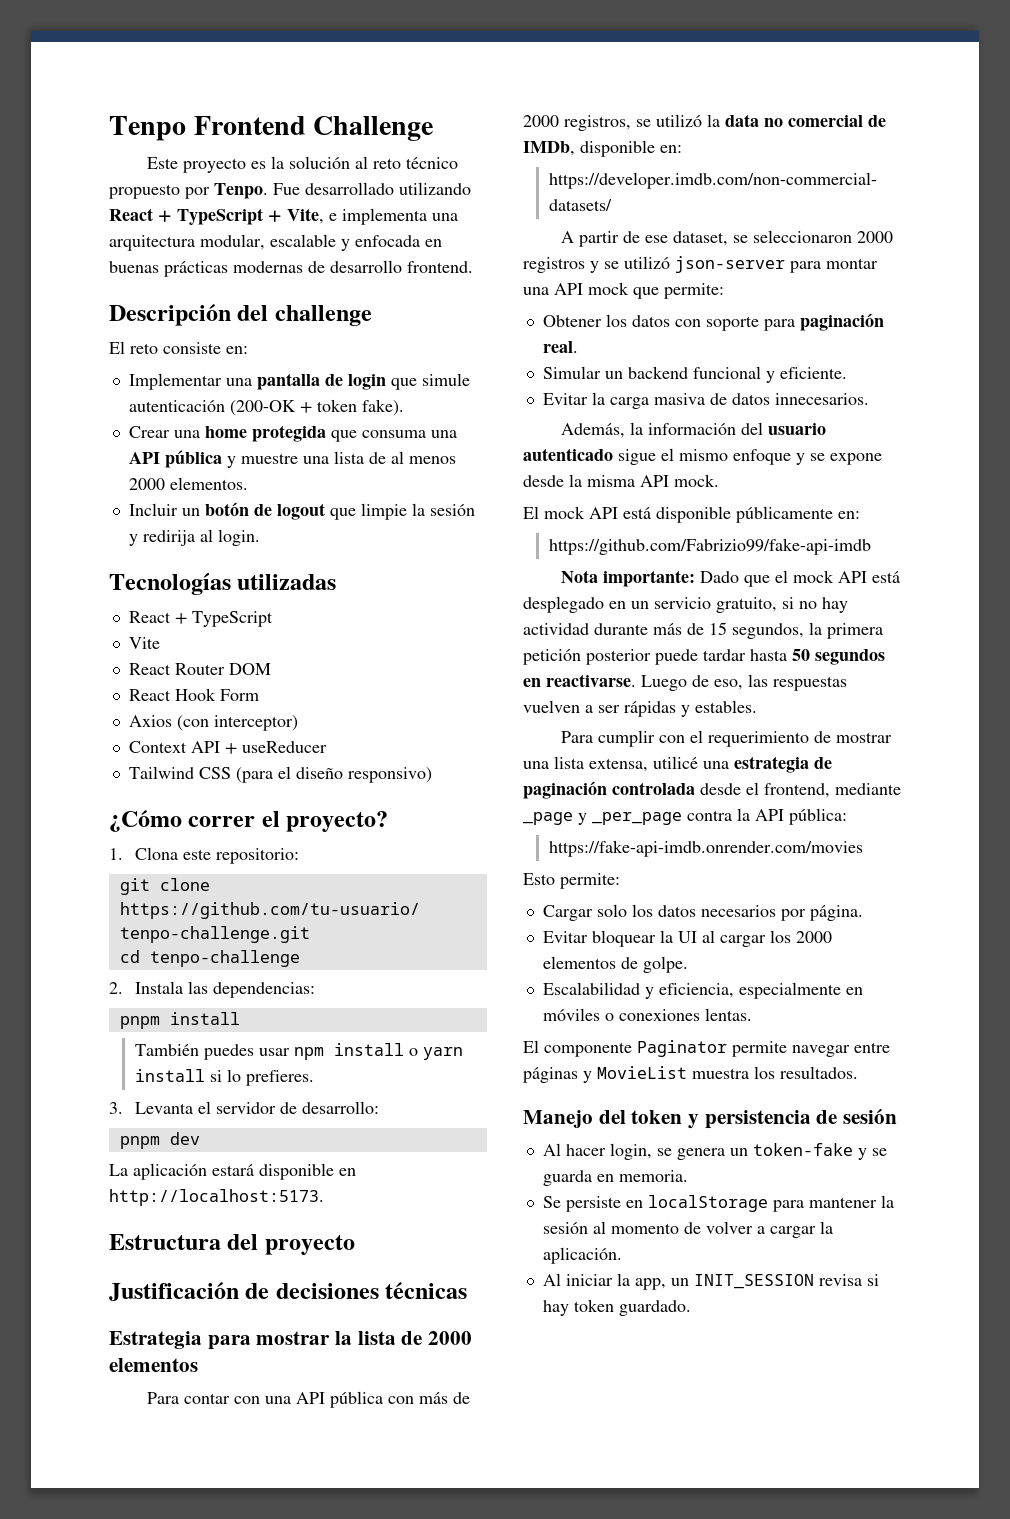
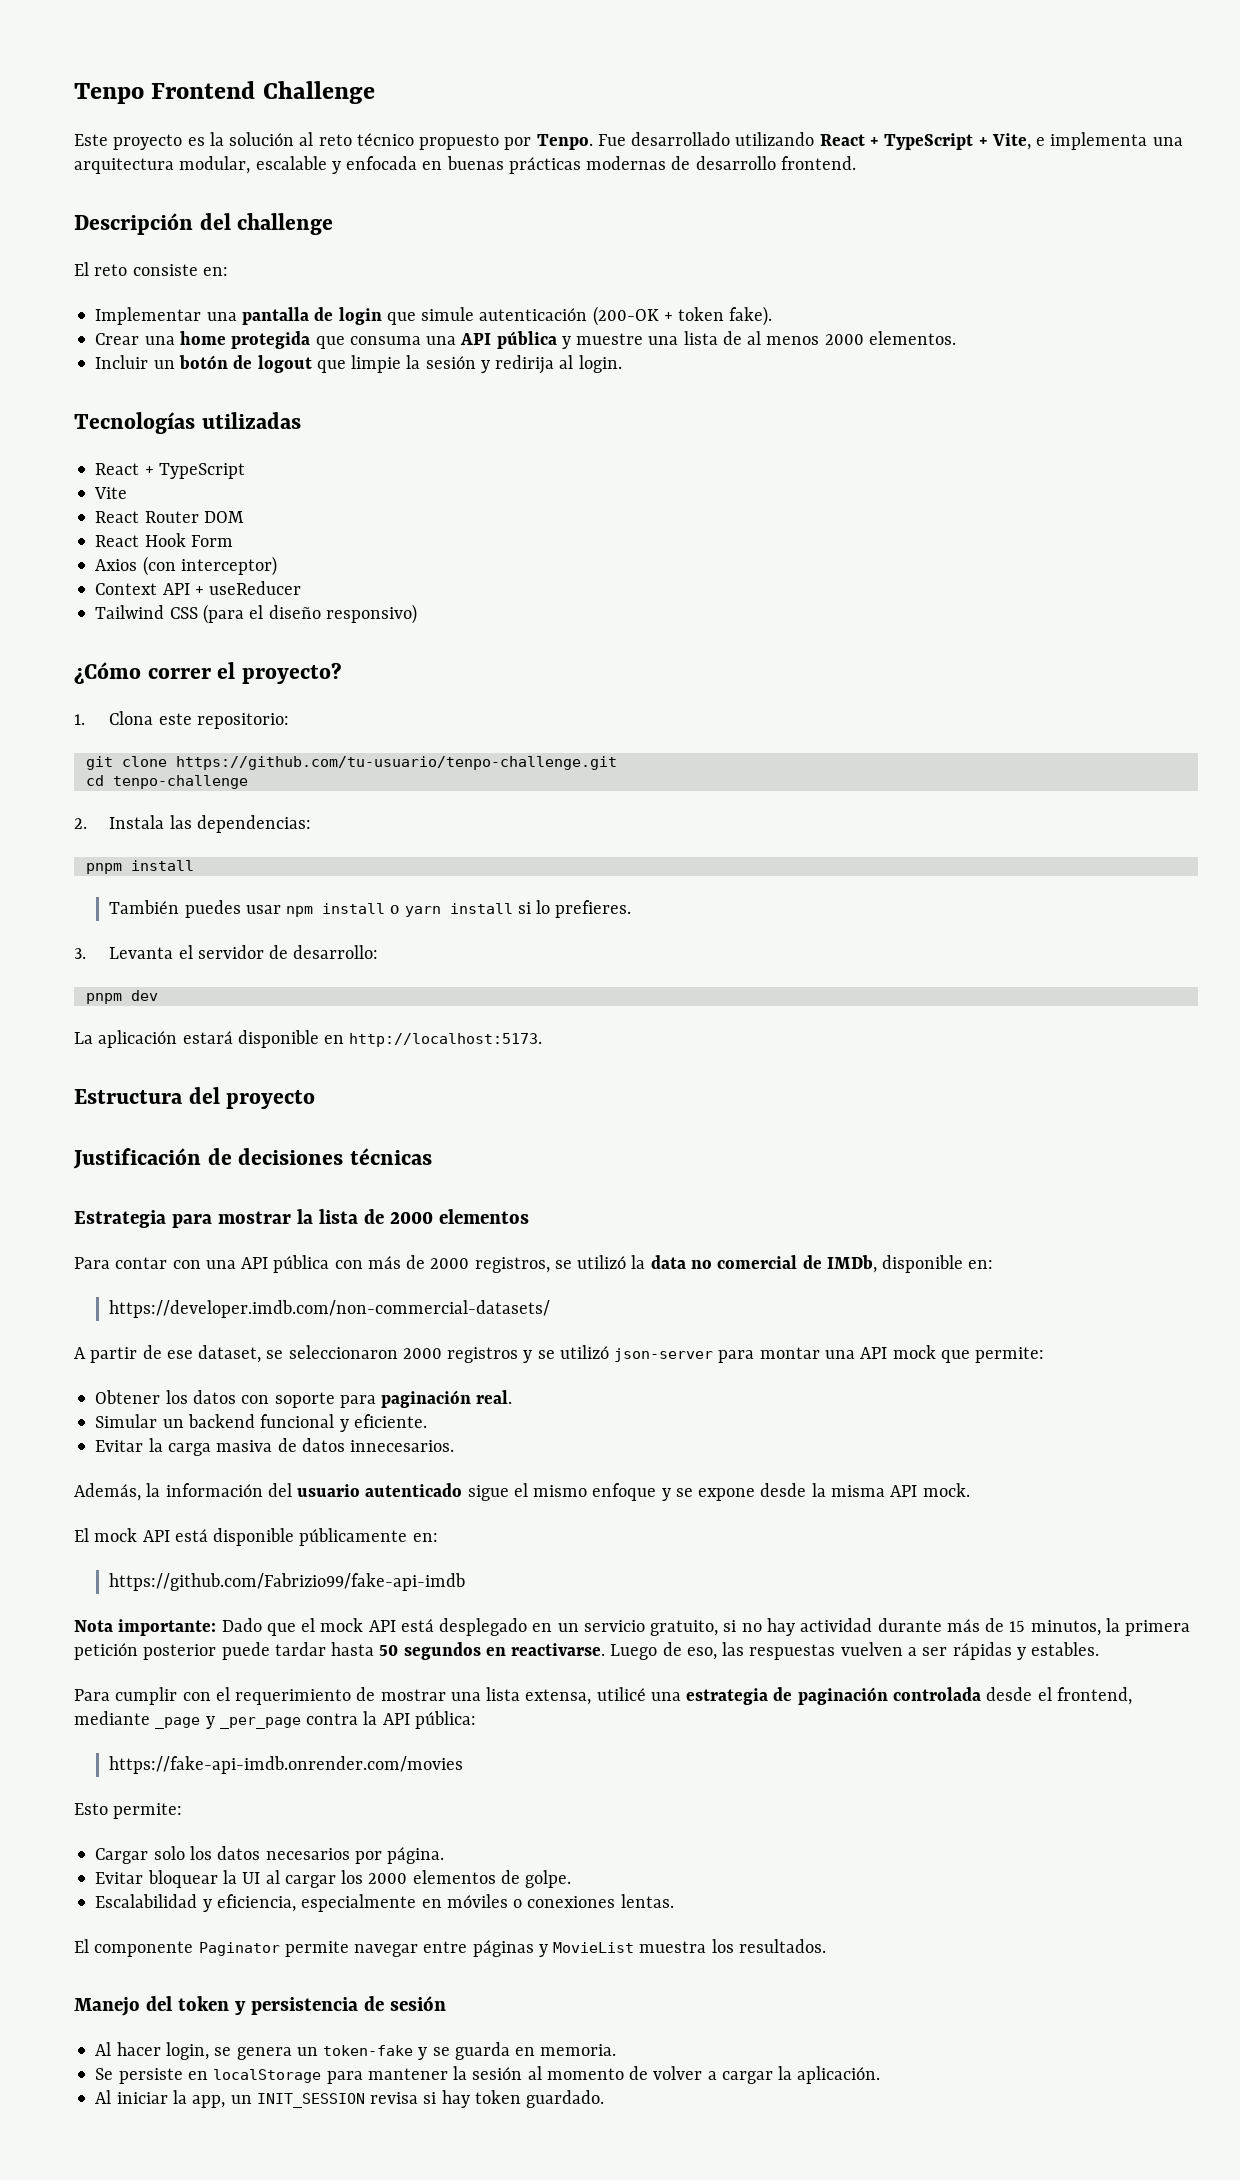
[732,623,804,639] segundos, -> [1030,1620,1101,1636] minutos,

